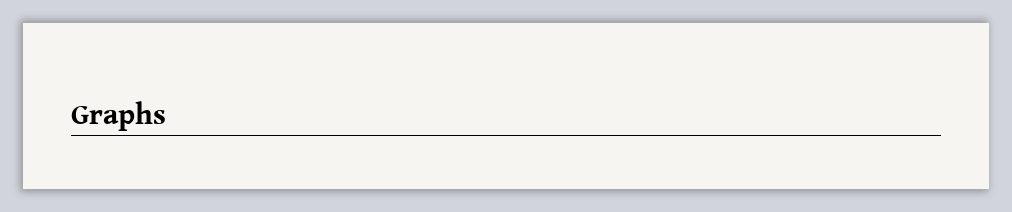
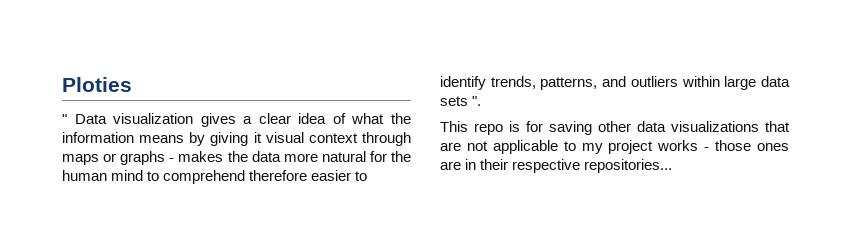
[71,101,166,131] Graphs -> [62,77,132,92] [62,113,411,127] [62,132,412,146] [62,151,411,165] [62,170,368,184] [440,76,790,90] [440,96,482,106] [440,121,790,135] [440,140,790,154] [440,159,673,173] Ploties // " Data visualization gives a clear idea of what the information means by giving it visual context through maps or graphs - makes the data more natural for the human mind to comprehend therefore easier to identify trends, patterns, and outliers within large data sets ". // This repo is for saving other data visualizations that are not applicable to my project works - those ones are in their respective repositories...

